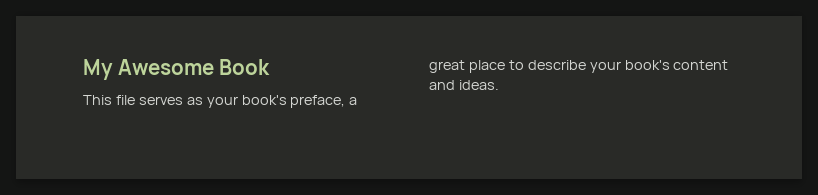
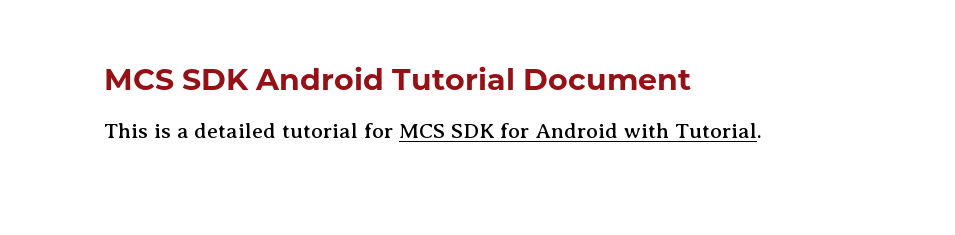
[83,59,271,80] [83,95,358,108] [429,60,729,73] [429,80,499,90] My Awesome Book // This file serves as your book's preface, a great place to describe your book's content and ideas. -> [104,66,692,90] [104,123,762,138] MCS SDK Android Tutorial Document // This is a detailed tutorial for MCS SDK for Android with Tutorial.

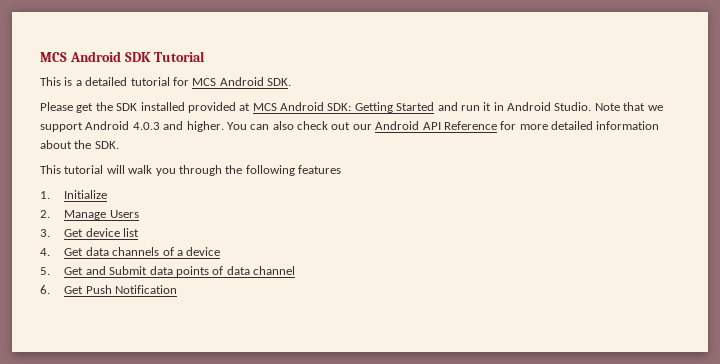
[104,66,385,90] MCS SDK Android -> [40,51,151,62] MCS Android SDK
[523,69,692,90] Document -> (206, 56) none
[450,123,762,138] SDK for Android with Tutorial. -> [219,77,291,86] [40,102,663,113] [40,121,660,132] [40,140,119,149] [40,165,341,176] [40,190,108,199] [40,210,139,220] [40,228,140,237] [40,247,221,256] [40,266,296,277] [40,285,178,294] Android SDK. // Please get the SDK installed provided at MCS Android SDK: Getting Started and run it in Android Studio. Note that we support Android 4.0.3 and higher. You can also check out our Android API Reference for more detailed information about the SDK. // This tutorial will walk you through the following features // 1. Initialize // 2. Manage Users // 3. Get device list // 4. Get data channels of a device // 5. Get and Submit data points of data channel // 6. Get Push Notification

